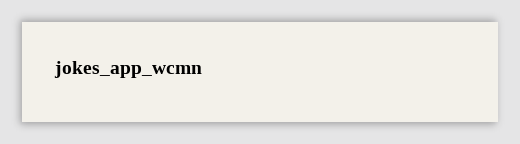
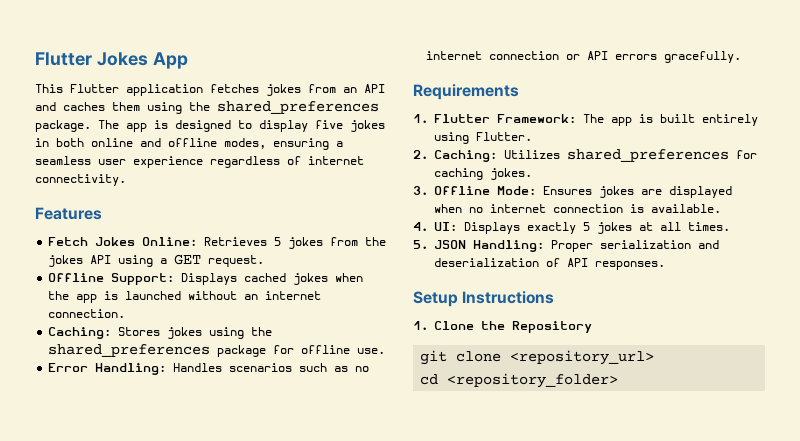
[54,61,202,78] jokes_app_wcmn -> [35,52,188,69] [35,84,385,96] [35,101,379,114] [35,120,385,132] [35,138,343,150] [35,156,364,168] [35,174,126,186] [35,207,102,220] [48,237,387,249] [48,254,265,267] [48,273,364,285] [48,291,322,303] [48,309,126,318] [48,327,273,339] [48,344,386,357] [48,363,370,375] [426,51,742,63] [413,84,519,100] [413,114,758,126] [434,132,532,144] [413,149,757,162] [434,168,532,180] [413,186,732,198] [434,204,721,213] [413,222,730,234] [413,240,719,252] [434,258,665,270] [413,291,555,307] [413,321,592,333] [420,350,655,365] [420,373,619,388] Flutter Jokes App // This Flutter application fetches jokes from an API and caches them using the shared_preferences package. The app is designed to display five jokes in both online and offline modes, ensuring a seamless user experience regardless of internet connectivity. // Features // Fetch Jokes Online: Retrieves 5 jokes from the jokes API using a GET request. // Offline Support: Displays cached jokes when the app is launched without an internet connection. // Caching: Stores jokes using the shared_preferences package for offline use. // Error Handling: Handles scenarios such as no internet connection or API errors gracefully. // Requirements // 1. Flutter Framework: The app is built entirely using Flutter. // 2. Caching: Utilizes shared_preferences for caching jokes. // 3. Offline Mode: Ensures jokes are displayed when no internet connection is available. // 4. UI: Displays exactly 5 jokes at all times. // 5. JSON Handling: Proper serialization and deserialization of API responses. // Setup Instructions // 1. Clone the Repository // git clone <repository_url> // cd <repository_folder>

